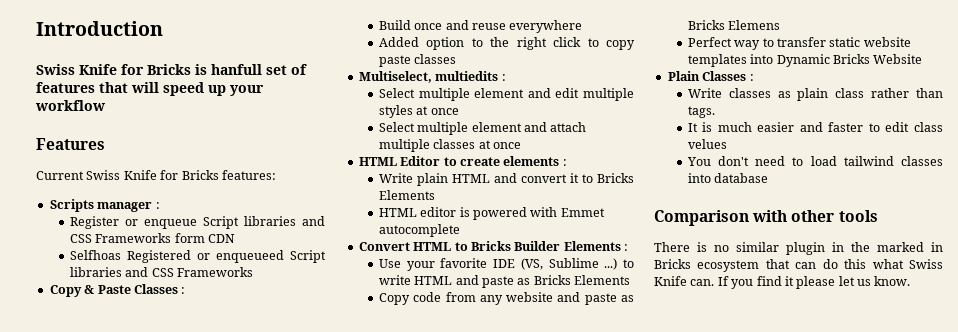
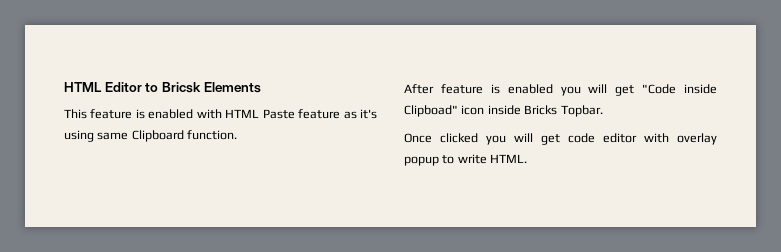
[36,21,163,36] [36,64,307,75] [36,82,264,96] [35,100,105,111] [36,138,105,150] [36,170,276,180] [49,199,160,212] [69,216,326,229] [69,233,236,243] [69,250,326,263] [69,267,254,277] [49,284,186,297] [378,20,583,33] [378,37,635,50] [378,54,457,67] [358,71,506,83] [378,88,634,101] [378,105,459,118] [378,122,587,135] [378,139,522,152] [358,156,567,166] [378,173,634,186] [378,190,435,200] [378,207,605,220] [378,224,460,237] [358,241,628,251] [378,258,634,271] [378,275,631,288] [378,292,634,305] [687,20,781,30] [687,37,911,50] [687,54,923,67] [667,71,754,81] [687,88,943,101] [687,106,715,118] [687,122,943,132] [687,139,727,149] [686,156,943,166] [687,173,769,183] [654,210,878,226] [654,242,943,255] [654,259,943,272] [654,276,911,289] Introduction // Swiss Knife for Bricks is hanfull set of features that will speed up your workflow // Features // Current Swiss Knife for Bricks features: // Scripts manager : // Register or enqueue Script libraries and CSS Frameworks form CDN // Selfhoas Registered or enqueueed Script libraries and CSS Frameworks // Copy & Paste Classes : // Build once and reuse everywhere // Added option to the right click to copy paste classes // Multiselect, multiedits : // Select multiple element and edit multiple styles at once // Select multiple element and attach multiple classes at once // HTML Editor to create elements : // Write plain HTML and convert it to Bricks Elements // HTML editor is powered with Emmet autocomplete // Convert HTML to Bricks Builder Elements : // Use your favorite IDE (VS, Sublime ...) to write HTML and paste as Bricks Elements // Copy code from any website and paste as Bricks Elemens // Perfect way to transfer static website templates into Dynamic Bricks Website // Plain Classes : // Write classes as plain class rather than tags. // It is much easier and faster to edit class velues // You don't need to load tailwind classes into database // Comparison with other tools // There is no similar plugin in the marked in Bricks ecosystem that can do this what Swiss Knife can. If you find it please let us know. -> [64,82,261,93] [64,109,378,119] [64,130,238,142] [404,84,717,96] [404,105,603,117] [404,133,717,145] [404,154,528,166] HTML Editor to Bricsk Elements // This feature is enabled with HTML Paste feature as it's using same Clipboard function. // After feature is enabled you will get "Code inside Clipboad" icon inside Bricks Topbar. // Once clicked you will get code editor with overlay popup to write HTML.

